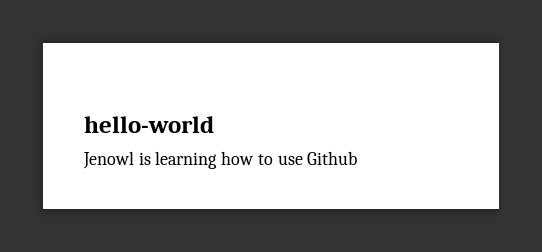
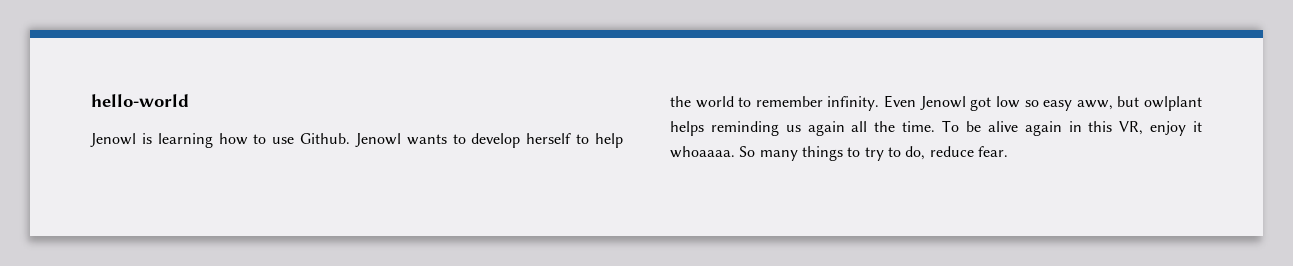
[307,151,358,165] Github -> [300,133,624,148] [670,95,1203,111] [670,120,1202,136] [670,146,1008,161] Github. Jenowl wants to develop herself to help the world to remember infinity. Even Jenowl got low so easy aww, but owlplant helps reminding us again all the time. To be alive again in this VR, enjoy it whoaaaa. So many things to try to do, reduce fear.

